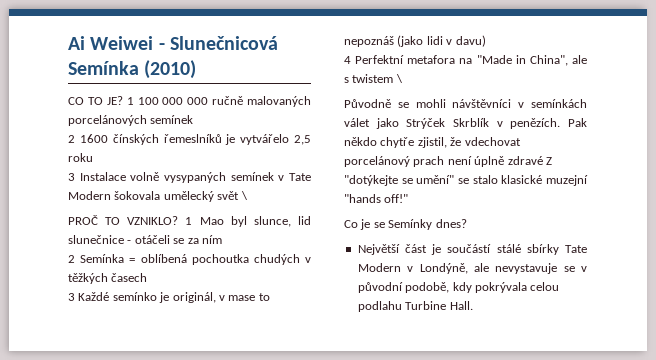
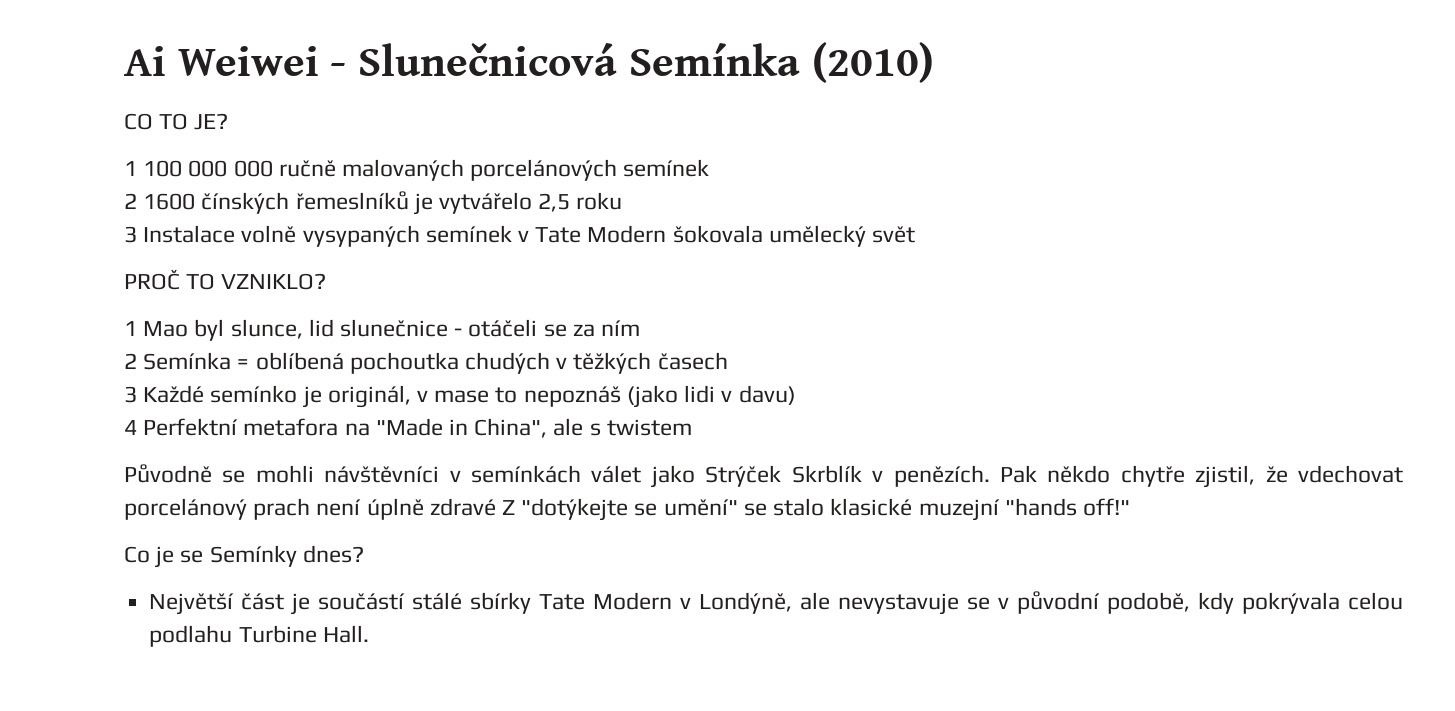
(123, 100) none -> (229, 121) //
[240,191,248,200] \ -> (916, 234) none
(179, 220) none -> (327, 281) //
[395,74,403,83] \ -> (692, 427) none

